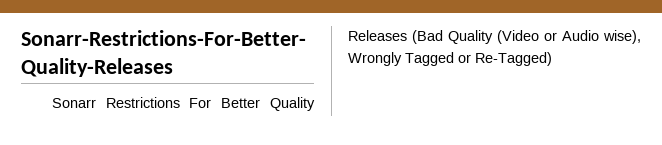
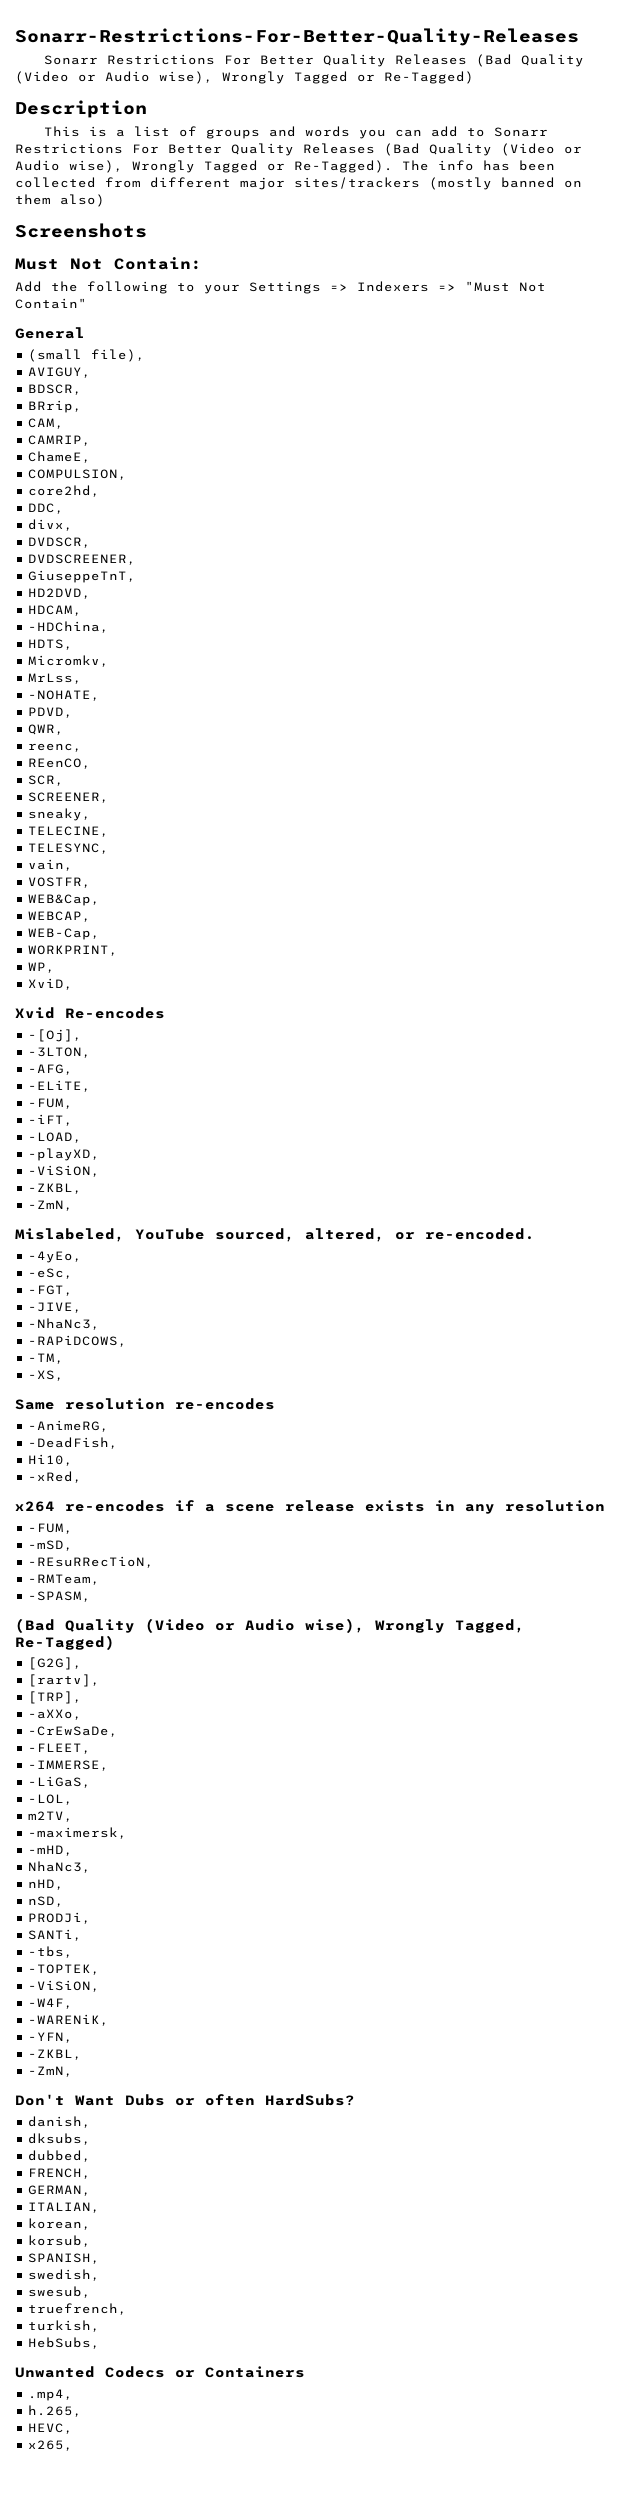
(552, 59) none -> [15,100,147,118] [43,126,548,139] [15,143,582,156] [15,160,555,173] [15,177,582,190] [15,194,105,207] [15,223,147,238] [15,257,202,270] [15,281,546,294] [15,298,87,309] [15,327,85,339] [28,349,146,362] [28,367,92,378] [28,384,83,395] [28,400,83,413] [28,418,65,429] [28,435,92,446] [28,451,92,463] [28,469,128,480] [28,485,101,497] [28,503,65,514] [28,519,74,531] [28,537,92,548] [28,554,137,565] [28,570,137,583] [28,588,92,599] [28,605,83,616] [28,621,110,633] [28,639,74,650] [28,655,110,667] [28,673,83,684] [28,690,101,701] [28,707,74,718] [28,724,65,735] [28,743,83,752] [28,758,92,769] [28,775,65,786] [28,792,110,803] [28,808,92,821] [28,826,110,837] [28,843,110,854] [28,859,74,871] [28,877,92,888] [28,894,101,906] [28,911,92,922] [28,928,101,940] [28,945,119,956] [28,962,56,973] [28,978,74,990] [15,1007,165,1019] [28,1029,83,1042] [28,1047,92,1058] [28,1064,74,1075] [28,1080,92,1092] [28,1098,74,1109] [28,1114,74,1126] [28,1132,83,1143] [28,1148,101,1161] [28,1165,101,1177] [28,1183,83,1194] [28,1200,74,1211] [15,1228,535,1242] [28,1251,83,1263] [28,1268,74,1279] [28,1285,74,1296] [28,1302,83,1313] [28,1318,101,1330] [28,1335,128,1347] [28,1353,65,1364] [28,1370,65,1381] [15,1398,275,1410] [28,1420,110,1432] [28,1437,119,1449] [28,1454,74,1466] [28,1471,83,1483] [15,1500,605,1514] [28,1523,74,1534] [28,1540,74,1551] [28,1556,155,1568] [28,1574,101,1585] [28,1591,92,1602] [15,1618,525,1633] [15,1635,115,1650] [28,1657,83,1670] [28,1674,101,1687] [28,1691,83,1704] [28,1709,83,1720] [28,1726,119,1737] [28,1743,92,1754] [28,1760,110,1771] [28,1776,92,1788] [28,1794,74,1805] [28,1811,74,1822] [28,1827,128,1839] [28,1845,74,1856] [28,1861,92,1873] [28,1879,65,1890] [28,1896,65,1907] [28,1912,92,1924] [28,1929,83,1941] [28,1946,74,1958] [28,1964,101,1975] [28,1980,101,1992] [28,1998,74,2009] [28,2014,110,2026] [28,2032,74,2043] [28,2049,83,2060] [28,2066,74,2077] [15,2094,355,2106] [28,2116,92,2128] [28,2133,92,2145] [28,2150,92,2162] [28,2168,92,2179] [28,2185,92,2196] [28,2202,101,2213] [28,2218,92,2230] [28,2235,92,2247] [28,2253,101,2264] [28,2269,101,2281] [28,2286,92,2298] [28,2303,128,2315] [28,2320,101,2332] [28,2337,101,2349] [15,2366,305,2378] [28,2389,74,2401] [28,2405,83,2417] [28,2423,74,2434] [28,2440,74,2451] // Description // This is a list of groups and words you can add to Sonarr Restrictions For Better Quality Releases (Bad Quality (Video or Audio wise), Wrongly Tagged or Re-Tagged). The info has been collected from different major sites/trackers (mostly banned on them also) // Screenshots // Must Not Contain: // Add the following to your Settings => Indexers => "Must Not Contain" // General // (small file), // AVIGUY, // BDSCR, // BRrip, // CAM, // CAMRIP, // ChameE, // COMPULSION, // core2hd, // DDC, // divx, // DVDSCR, // DVDSCREENER, // GiuseppeTnT, // HD2DVD, // HDCAM, // -HDChina, // HDTS, // Micromkv, // MrLss, // -NOHATE, // PDVD, // QWR, // reenc, // REenCO, // SCR, // SCREENER, // sneaky, // TELECINE, // TELESYNC, // vain, // VOSTFR, // WEB&Cap, // WEBCAP, // WEB-Cap, // WORKPRINT, // WP, // XviD, // Xvid Re-encodes // -[Oj], // -3LTON, // -AFG, // -ELiTE, // -FUM, // -iFT, // -LOAD, // -playXD, // -ViSiON, // -ZKBL, // -ZmN, // Mislabeled, YouTube sourced, altered, or re-encoded. // -4yEo, // -eSc, // -FGT, // -JIVE, // -NhaNc3, // -RAPiDCOWS, // -TM, // -XS, // Same resolution re-encodes // -AnimeRG, // -DeadFish, // Hi10, // -xRed, // x264 re-encodes if a scene release exists in any resolution // -FUM, // -mSD, // -REsuRRecTioN, // -RMTeam, // -SPASM, // (Bad Quality (Video or Audio wise), Wrongly Tagged, Re-Tagged) // [G2G], // [rartv], // [TRP], // -aXXo, // -CrEwSaDe, // -FLEET, // -IMMERSE, // -LiGaS, // -LOL, // m2TV, // -maximersk, // -mHD, // NhaNc3, // nHD, // nSD, // PRODJi, // SANTi, // -tbs, // -TOPTEK, // -ViSiON, // -W4F, // -WARENiK, // -YFN, // -ZKBL, // -ZmN, // Don't Want Dubs or often HardSubs? // danish, // dksubs, // dubbed, // FRENCH, // GERMAN, // ITALIAN, // korean, // korsub, // SPANISH, // swedish, // swesub, // truefrench, // turkish, // HebSubs, // Unwanted Codecs or Containers // .mp4, // h.265, // HEVC, // x265,

